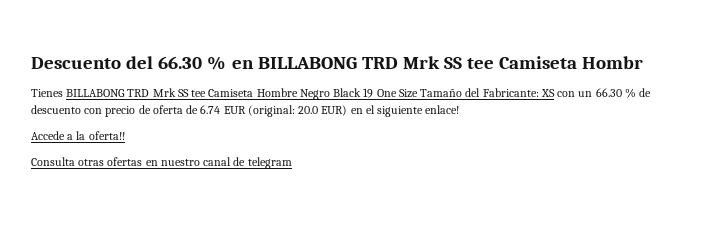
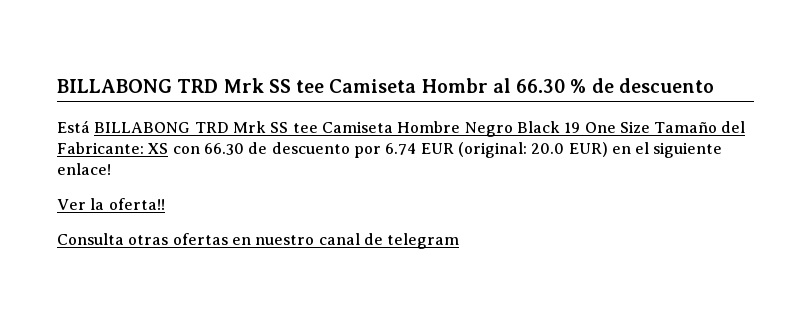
[31,56,254,70] Descuento del 66.30 % en -> (57, 86) none
[31,89,63,97] // Tienes -> [492,78,714,93] [57,120,90,133] al 66.30 % de descuento // Está
[578,88,652,98] [31,105,199,117] un 66.30 % de descuento con precio de oferta de -> [203,142,381,158] 66.30 de descuento por
[31,131,74,140] Accede a -> [57,199,86,210] Ver

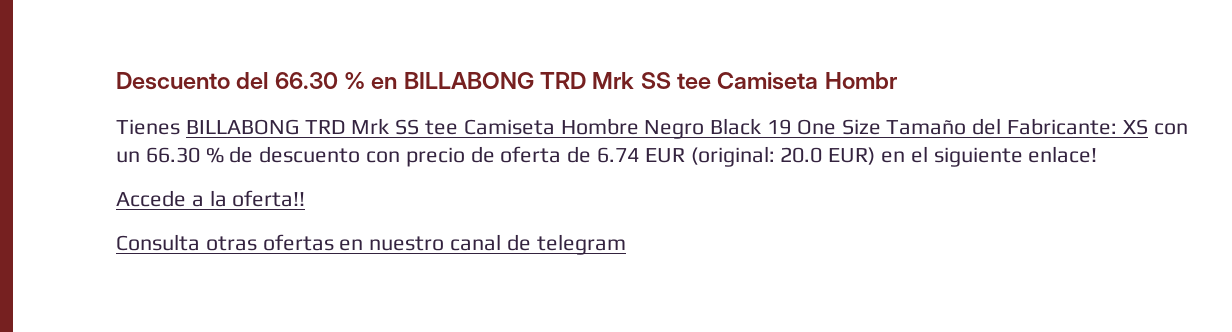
(57, 86) none -> [116,72,398,90] Descuento del 66.30 % en
[492,78,714,93] [57,120,90,133] al 66.30 % de descuento // Está -> [116,119,180,135] // Tienes
[203,142,381,158] 66.30 de descuento por -> [116,146,592,167] un 66.30 % de descuento con precio de oferta de
[57,199,86,210] Ver -> [116,190,204,207] Accede a

